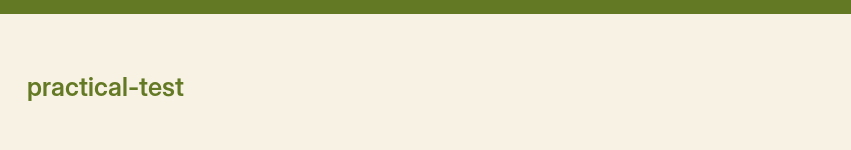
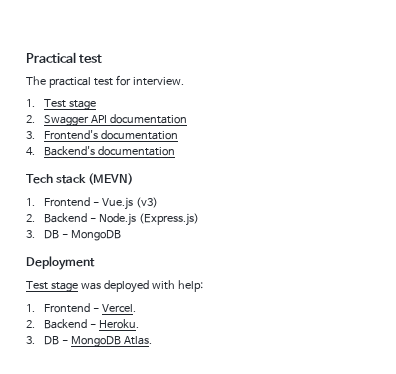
[27,77,184,101] practical-test -> [26,52,103,63] [26,75,184,88] [26,99,97,110] [26,114,188,126] [26,130,179,140] [26,146,176,156] [26,173,134,185] [26,197,159,210] [26,213,200,226] [26,230,122,241] [26,256,95,270] [26,280,203,293] [26,303,137,313] [26,319,140,329] [26,336,153,347] Practical test // The practical test for interview. // 1. Test stage // 2. Swagger API documentation // 3. Frontend's documentation // 4. Backend's documentation // Tech stack (MEVN) // 1. Frontend - Vue.js (v3) // 2. Backend - Node.js (Express.js) // 3. DB - MongoDB // Deployment // Test stage was deployed with help: // 1. Frontend - Vercel. // 2. Backend - Heroku. // 3. DB - MongoDB Atlas.

